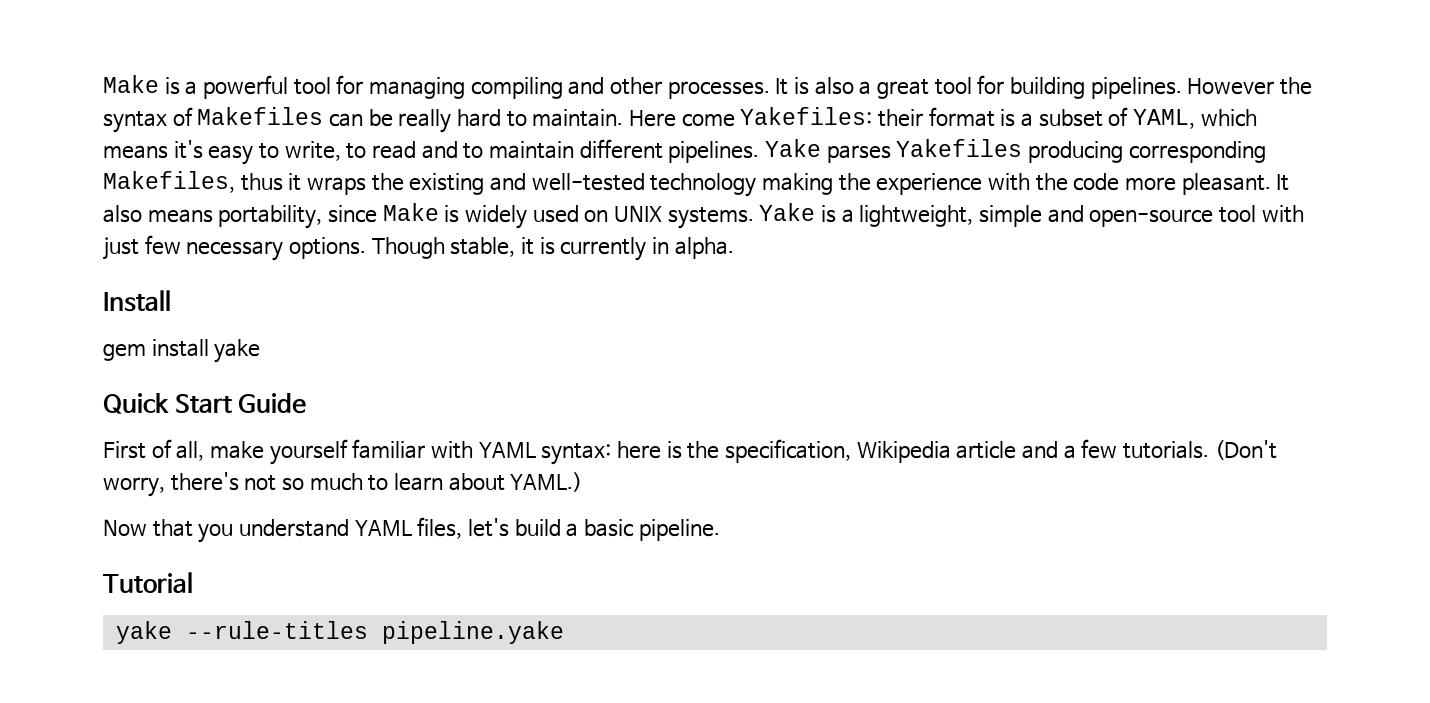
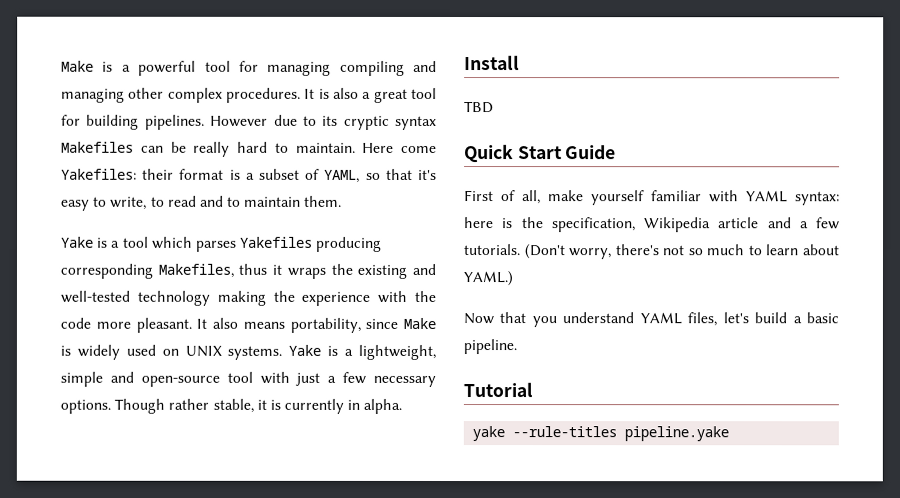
[609,77,770,99] other processes. -> [61,87,301,103] managing other complex procedures.
[1279,77,1312,95] [103,107,193,133] the syntax of -> [273,114,437,130] due to its cryptic syntax
[1200,109,1257,127] [103,145,168,159] which means -> [365,168,413,180] so that
[579,139,821,163] different pipelines. Yake -> [304,195,343,207] [61,236,193,249] them. // Yake is a tool which
(139, 248) none -> [327,375,337,383] a
(445, 248) none -> [168,398,210,410] rather
[103,339,261,363] gem install yake -> [464,101,494,114] TBD

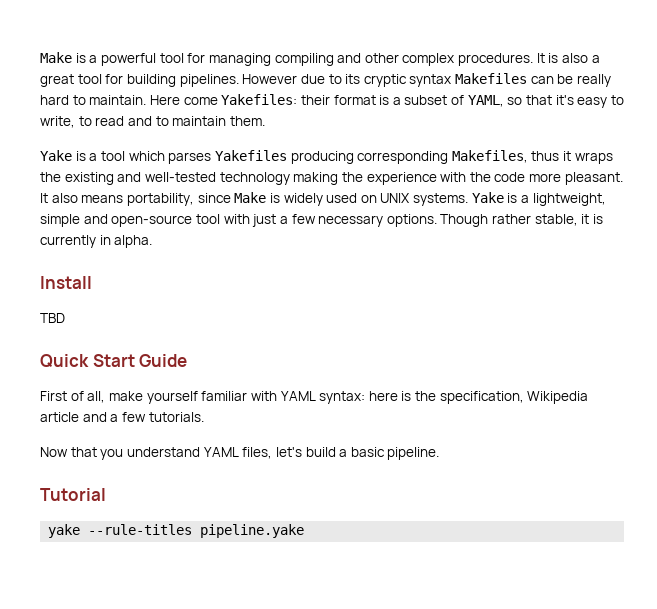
[61,88,125,103] managing -> (362, 58) none
[523,244,840,260] [463,271,513,287] (Don't worry, there's not so much to learn about YAML.) -> (204, 417) none

